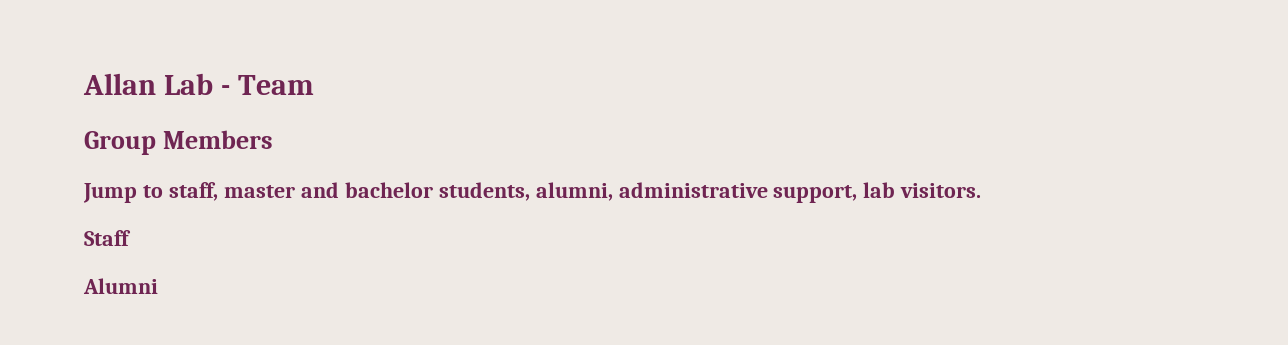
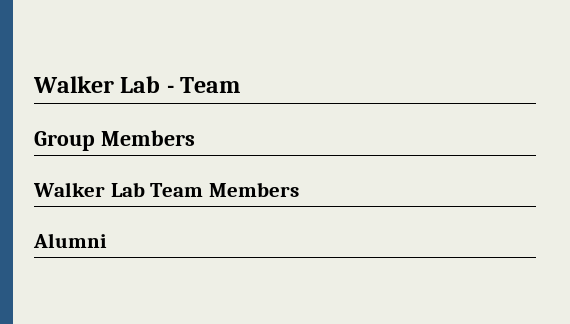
[83,73,156,95] Allan -> [33,76,114,93] Walker
[83,182,982,203] [84,230,131,246] Jump to staff, master and bachelor students, alumni, administrative support, lab visitors. // Staff -> [33,182,299,197] Walker Lab Team Members

